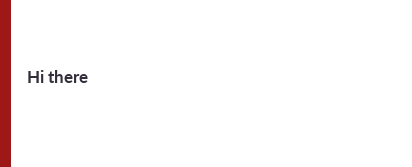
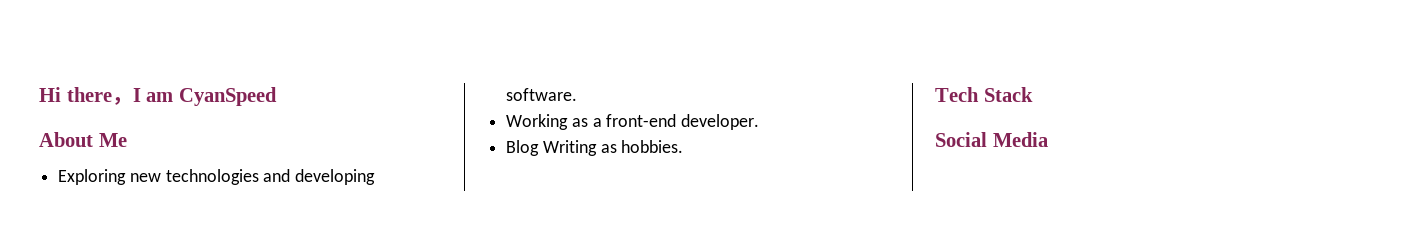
(89, 76) none -> [111,87,277,106] [39,132,127,147] [58,169,376,185] [506,88,578,101] [506,114,760,130] [506,140,684,156] [935,87,1033,102] [935,132,1048,147] ，I am CyanSpeed // About Me // Exploring new technologies and developing software. // Working as a front-end developer. // Blog Writing as hobbies. // Tech Stack // Social Media

